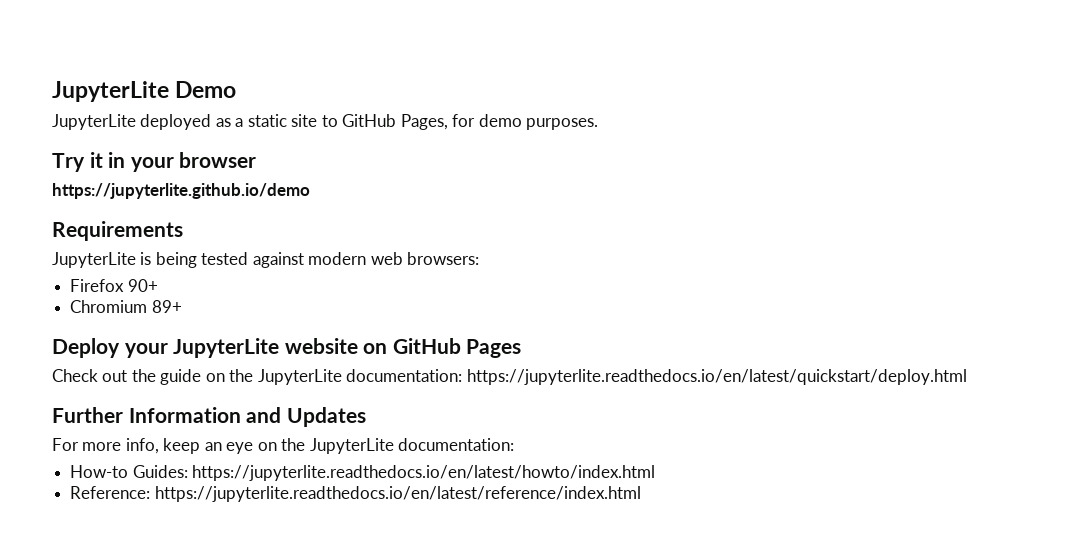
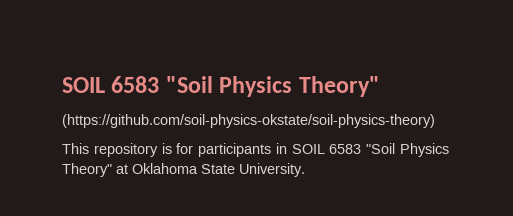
[52,81,237,102] [52,114,599,130] [52,152,257,172] [52,183,310,199] [52,221,183,241] [52,252,480,268] [70,279,158,292] [70,300,182,313] [52,338,522,358] [52,369,967,385] [52,407,366,427] [52,438,515,454] [70,465,656,481] [70,486,641,502] JupyterLite Demo // JupyterLite deployed as a static site to GitHub Pages, for demo purposes. // Try it in your browser // https://jupyterlite.github.io/demo // Requirements // JupyterLite is being tested against modern web browsers: // Firefox 90+ // Chromium 89+ // Deploy your JupyterLite website on GitHub Pages // Check out the guide on the JupyterLite documentation: https://jupyterlite.readthedocs.io/en/latest/quickstart/deploy.html // Further Information and Updates // For more info, keep an eye on the JupyterLite documentation: // How-to Guides: https://jupyterlite.readthedocs.io/en/latest/howto/index.html // Reference: https://jupyterlite.readthedocs.io/en/latest/reference/index.html -> [62,76,380,97] [62,114,435,128] [62,143,449,157] [62,163,305,177] SOIL 6583 "Soil Physics Theory" // (https://github.com/soil-physics-okstate/soil-physics-theory) // This repository is for participants in SOIL 6583 "Soil Physics Theory" at Oklahoma State University.

